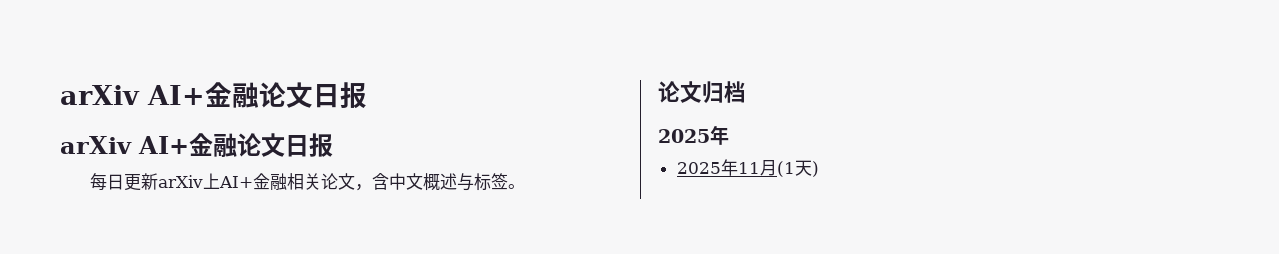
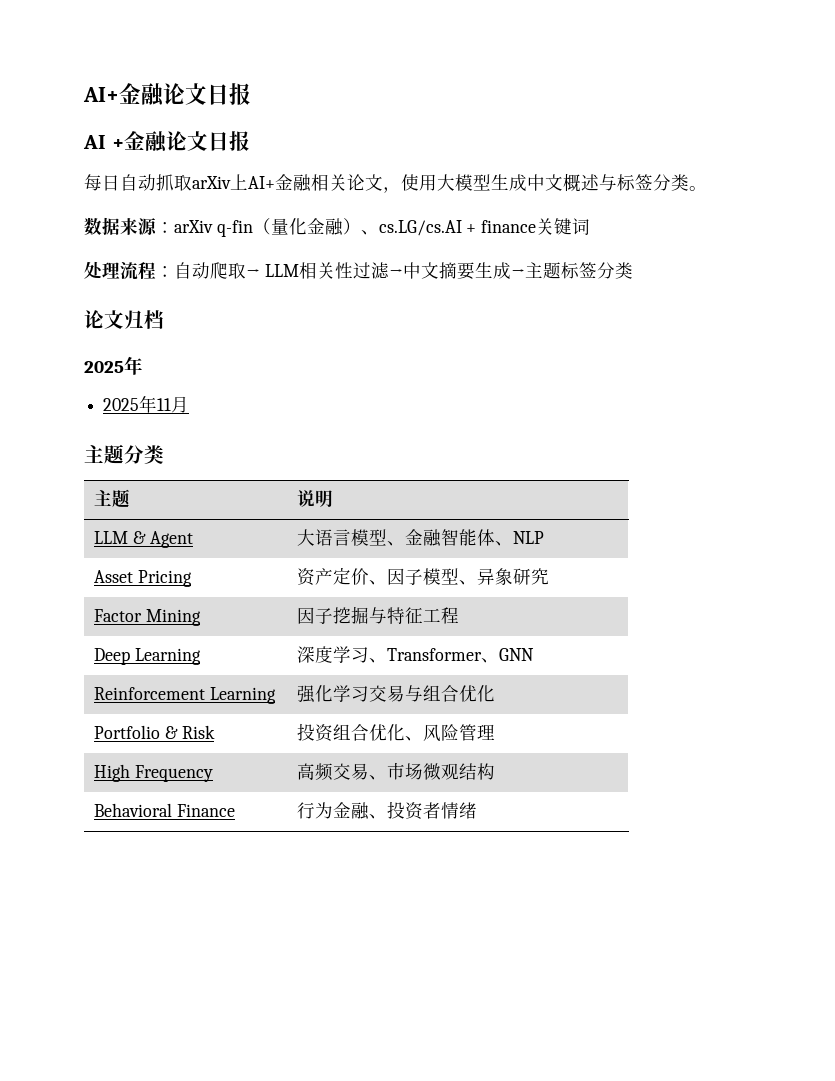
[60,82,367,109] [60,136,189,154] arXiv AI+金融论文日报 // arXiv AI+ -> [83,83,251,107] [83,135,124,149] AI+金融论文日报 // AI +
[124,173,159,191] 更新 -> [120,174,192,191] 自动抓取
[372,173,390,190] 含 -> [401,174,527,191] 使用大模型生成
(509, 181) none -> [653,174,689,191] 分类
(526, 186) none -> [84,217,591,237] [84,261,633,280] // 数据来源：arXiv q-fin（量化金融）、cs.LG/cs.AI + finance关键词 // 处理流程：自动爬取→ LLM相关性过滤→中文摘要生成→主题标签分类
[776,160,819,177] (1天) -> [84,444,164,464] [94,489,131,508] [297,490,334,507] [94,531,193,548] [297,529,545,547] [94,570,192,587] [297,567,550,586] [94,609,201,626] [297,606,460,625] [94,648,201,665] [297,646,535,663] [94,687,276,704] [297,685,496,703] [94,725,215,739] [297,723,496,742] [94,764,213,782] [297,762,496,781] [94,803,235,817] [297,801,478,820] // 主题分类 // 主题 | 说明 // LLM & Agent | 大语言模型、金融智能体、NLP // Asset Pricing | 资产定价、因子模型、异象研究 // Factor Mining | 因子挖掘与特征工程 // Deep Learning | 深度学习、Transformer、GNN // Reinforcement Learning | 强化学习交易与组合优化 // Portfolio & Risk | 投资组合优化、风险管理 // High Frequency | 高频交易、市场微观结构 // Behavioral Finance | 行为金融、投资者情绪

